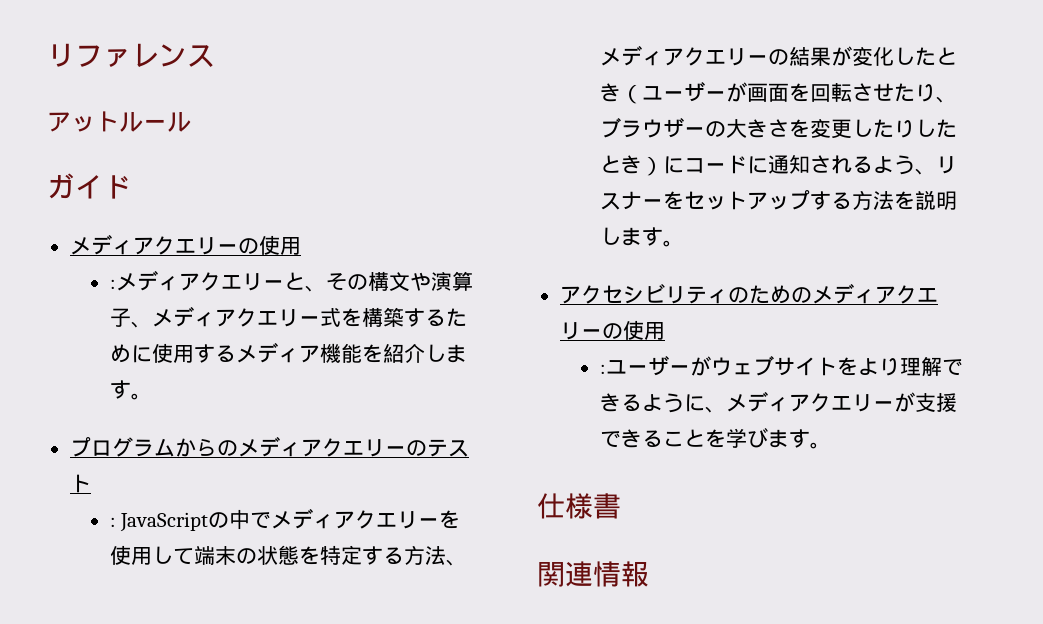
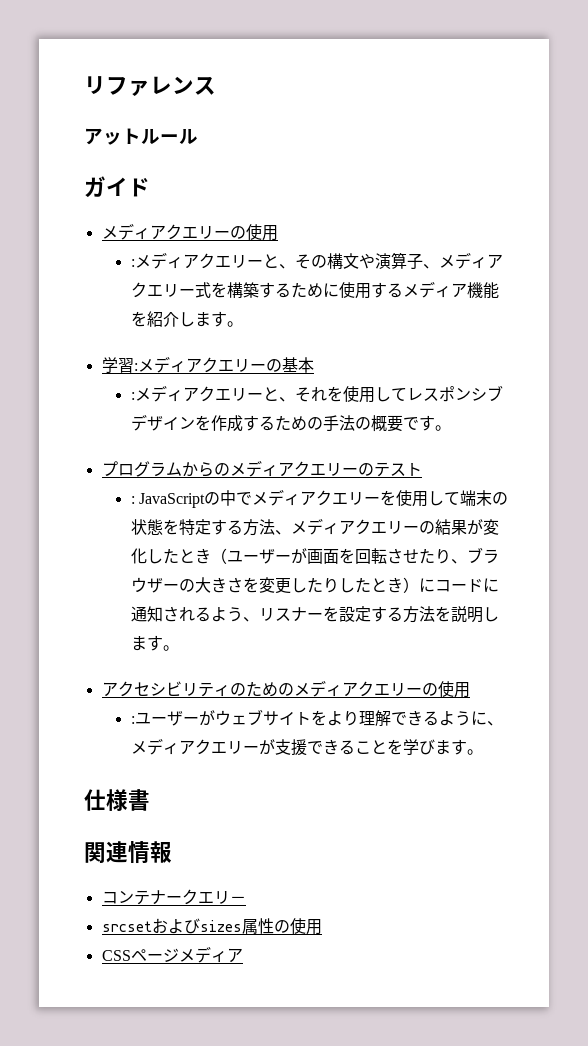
(152, 396) none -> [101,356,314,373] [130,385,503,403] [130,414,451,432] // 学習:メディアクエリーの基本 // :メディアクエリーと、それを使用してレスポンシブデザインを作成するための手法の概要です。
[683,190,810,210] セットアップ -> [338,606,371,622] 設定
(649, 574) none -> [101,889,246,905] [101,918,322,935] [101,946,243,963] // コンテナークエリ－ // srcsetおよびsizes属性の使用 // CSSページメディア

